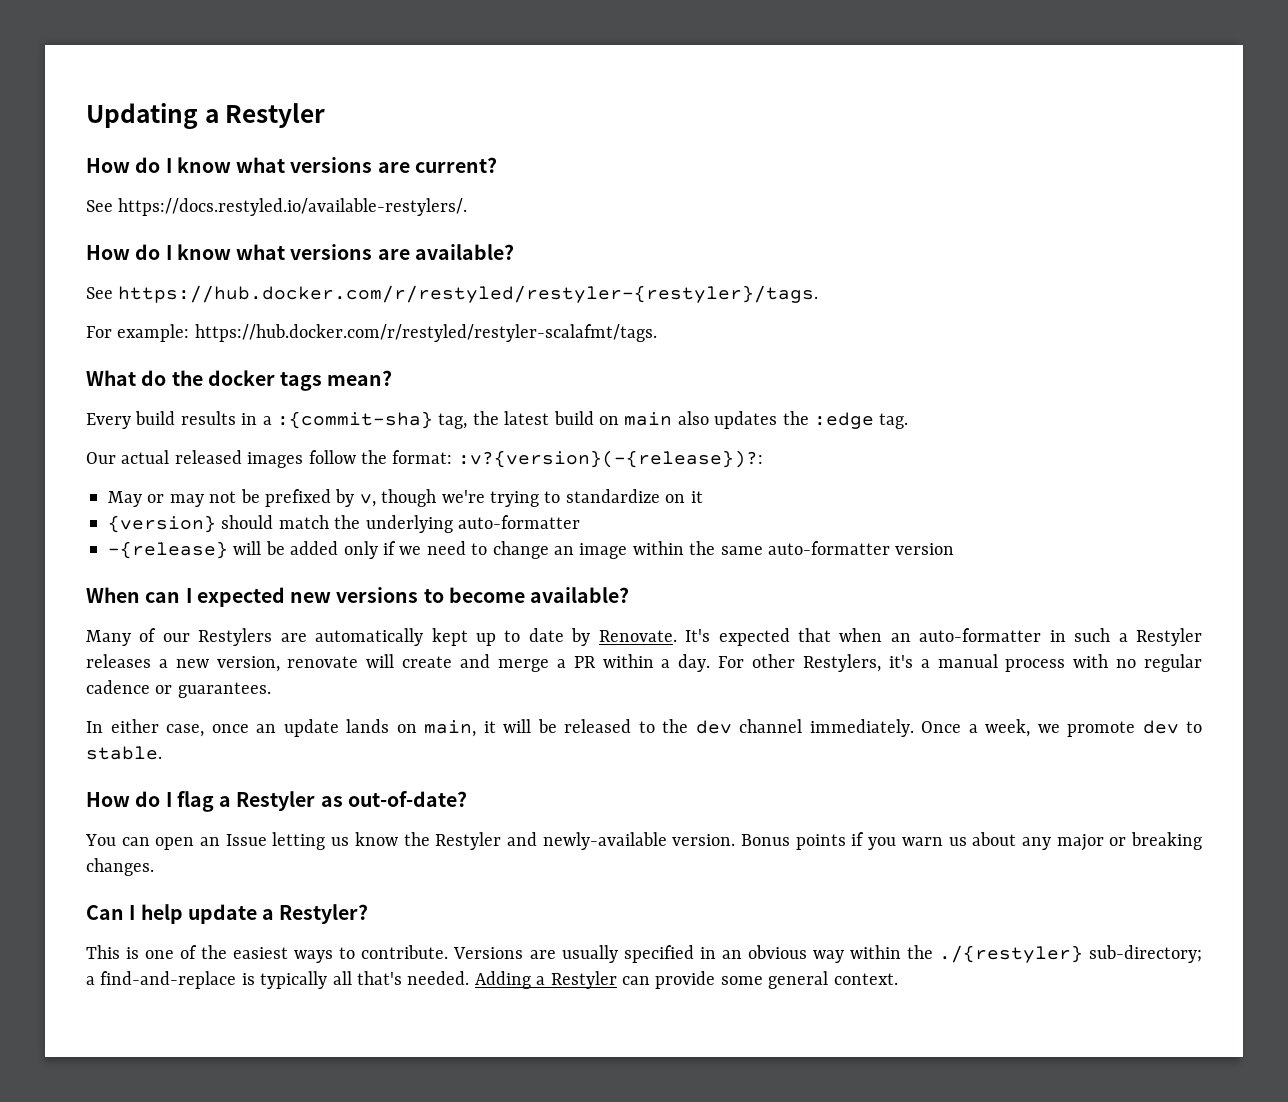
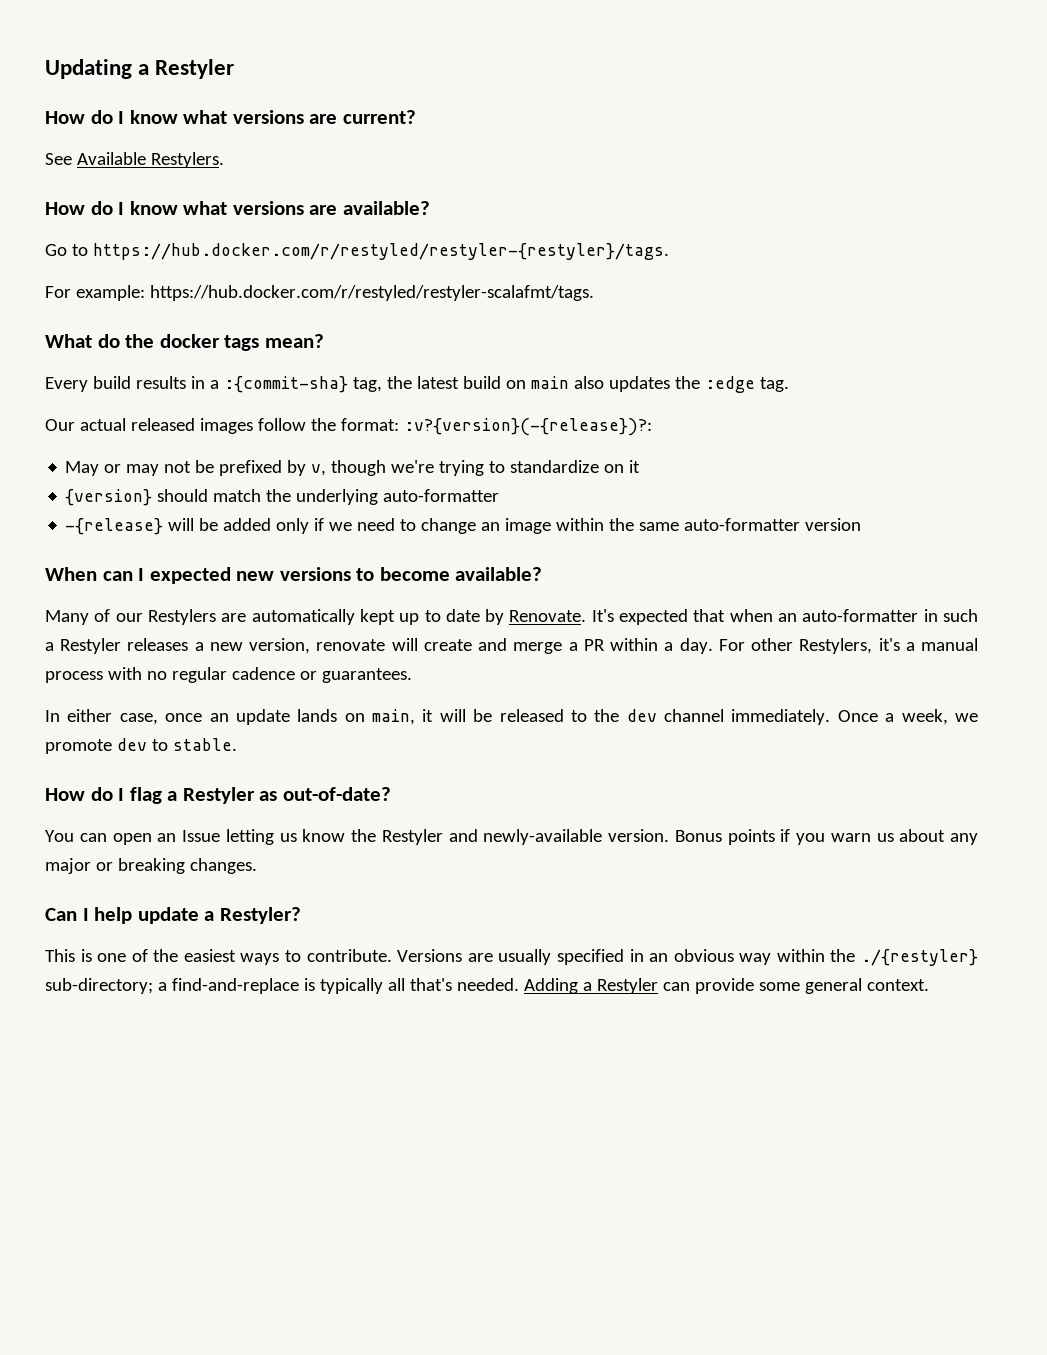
[118,198,468,216] https://docs.restyled.io/available-restylers/. -> [76,152,224,168] Available Restylers.
[86,287,113,299] See -> [45,244,88,256] Go to

